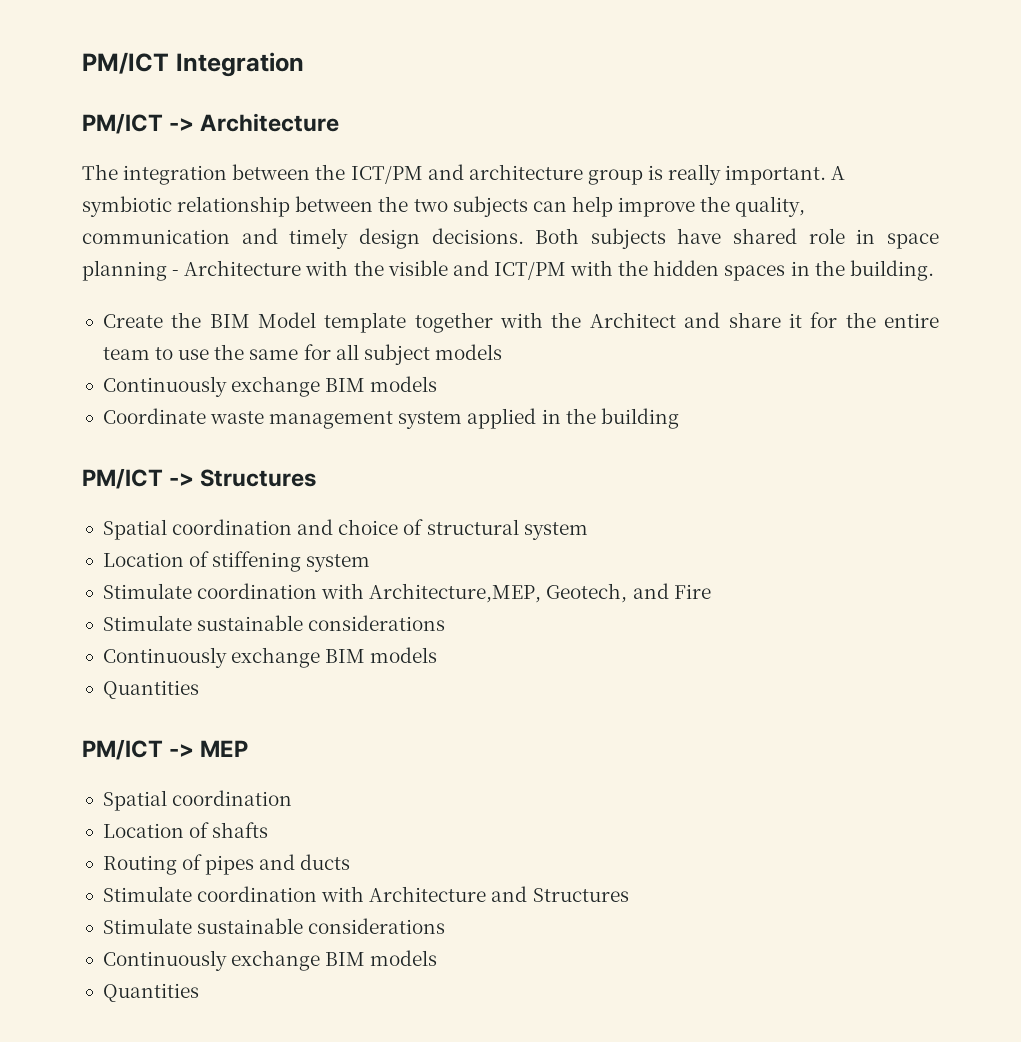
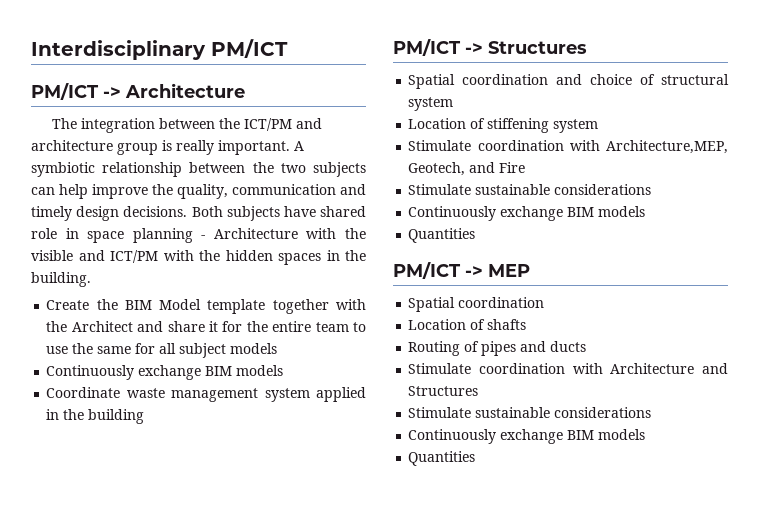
[82,52,304,77] PM/ICT Integration -> [31,39,288,60] Interdisciplinary PM/ICT

